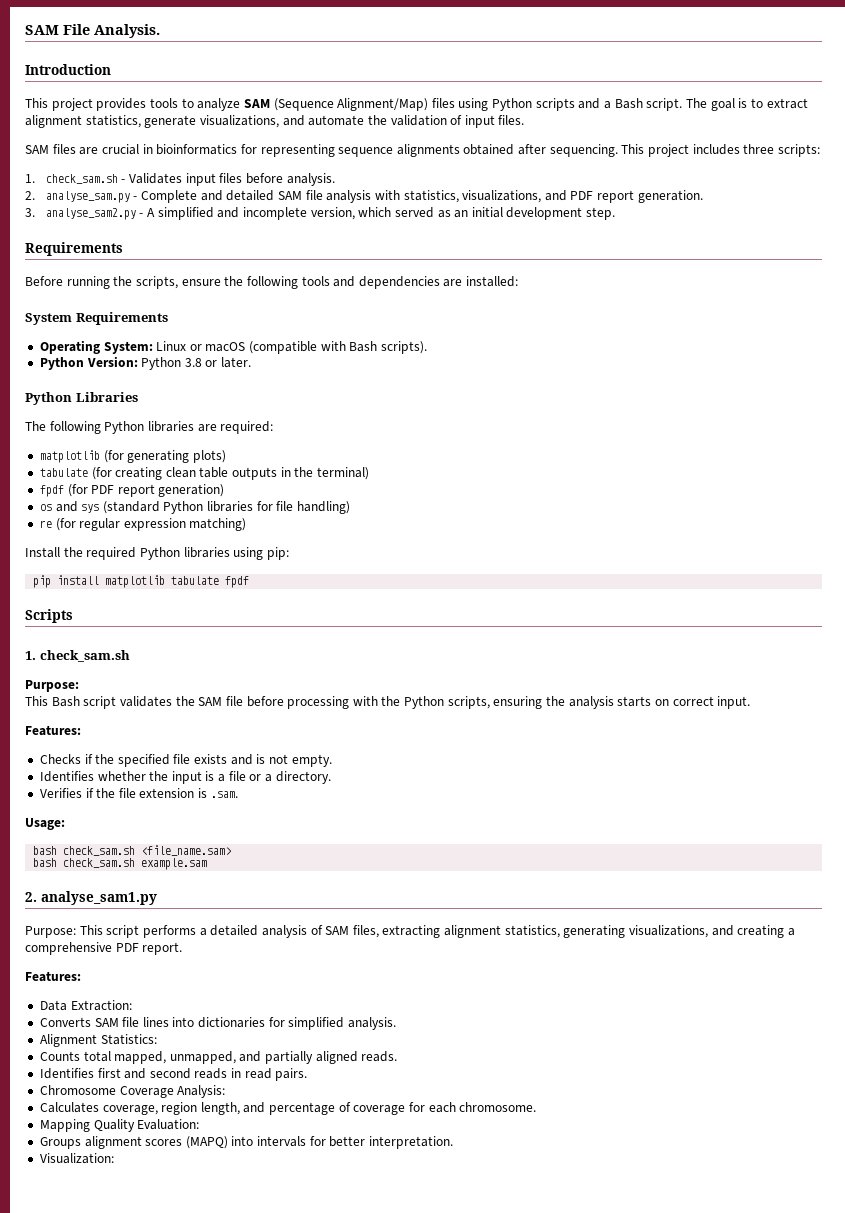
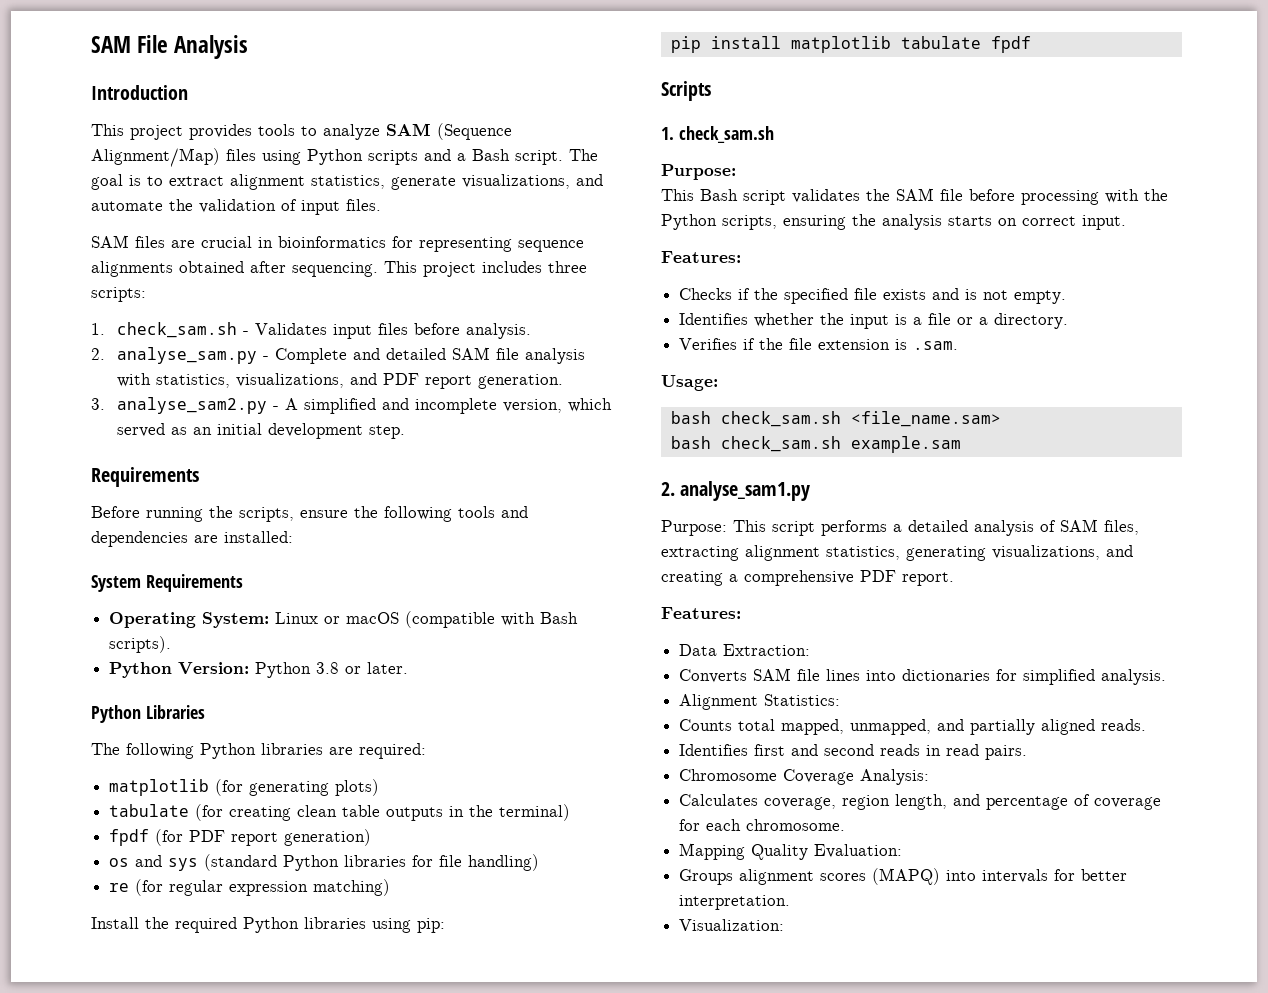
[94,24,160,38] Analysis. -> [174,35,249,59] Analysis

